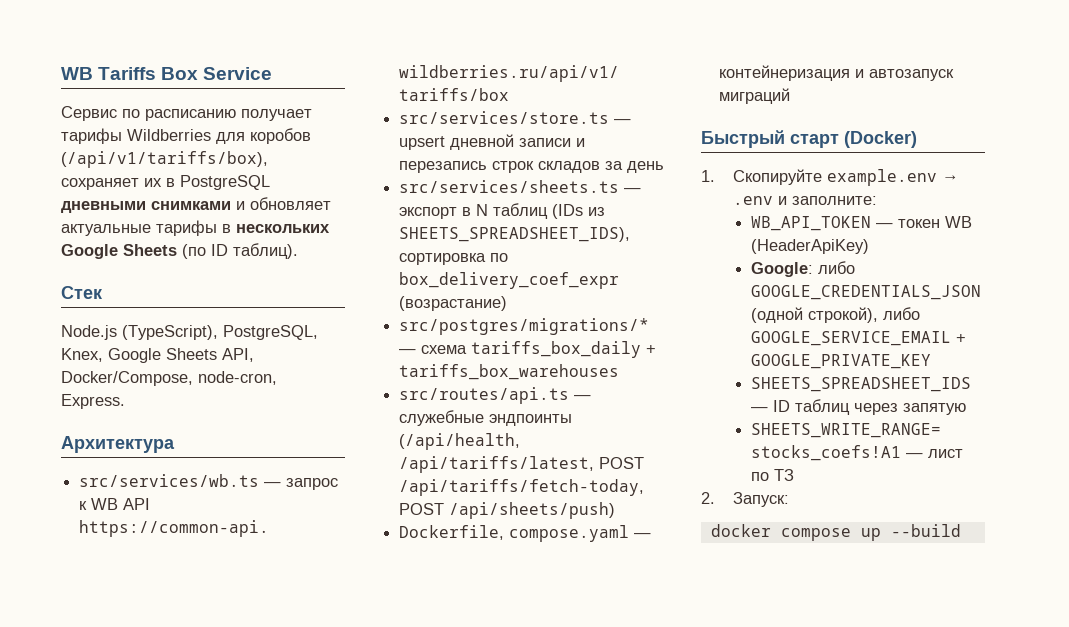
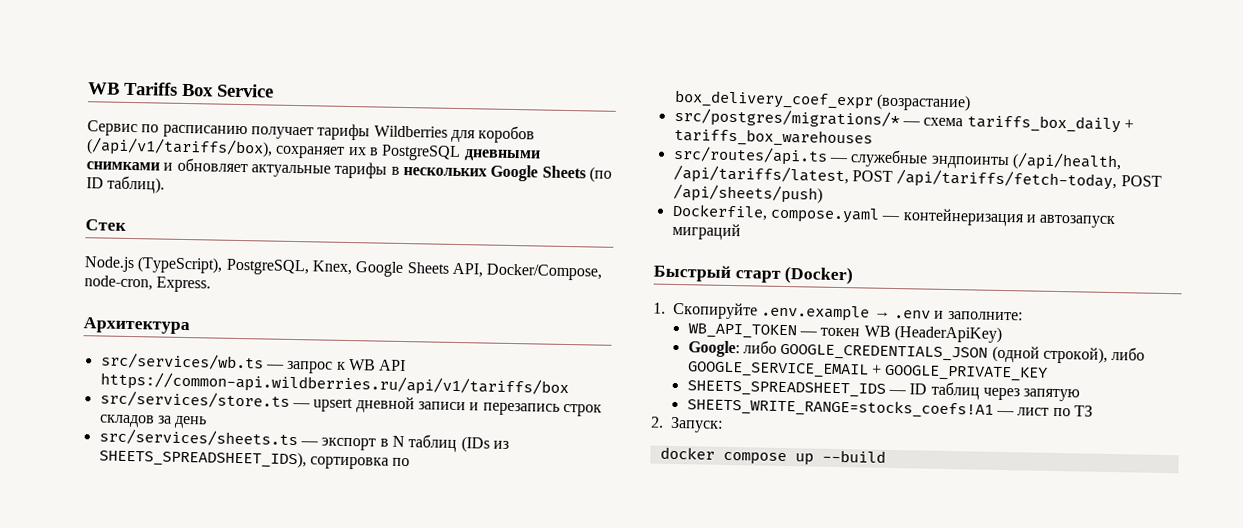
[827,169,938,186] example.env -> [761,304,871,322] .env.example

